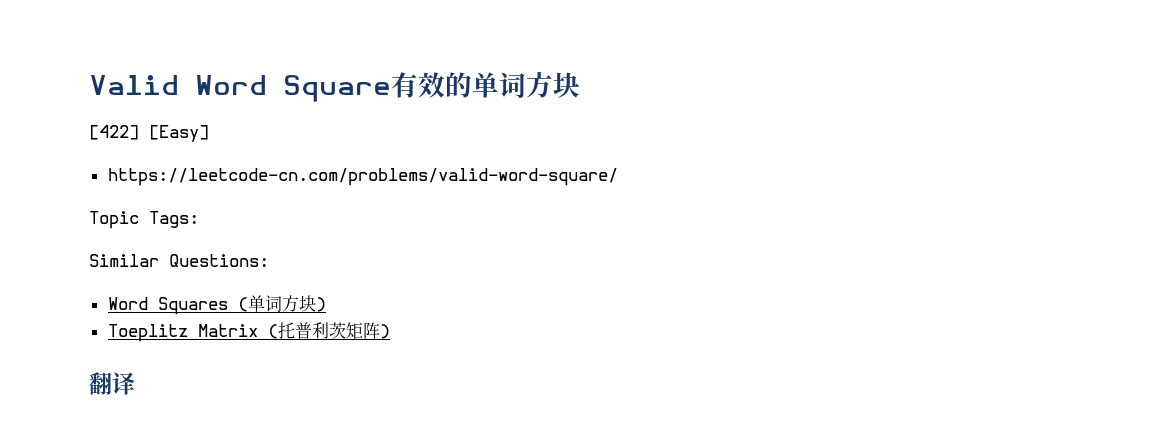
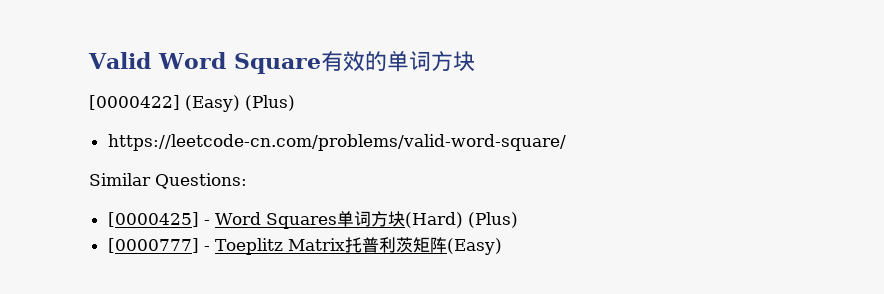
[89,125,209,142] [422] [Easy] -> [89,95,295,112] [0000422] (Easy) (Plus)
[89,211,199,229] // Topic Tags: -> (566, 142) none
(269, 260) none -> [107,212,210,227] [0000425] -
[237,295,326,312] (单词方块) // -> [336,211,518,228] [107,238,210,253] 单词方块(Hard) (Plus) // [0000777] -
[267,324,278,339] ( -> (345, 244) none
[379,324,390,339] [89,372,135,395] ) // 翻译 -> [446,238,502,255] (Easy)

